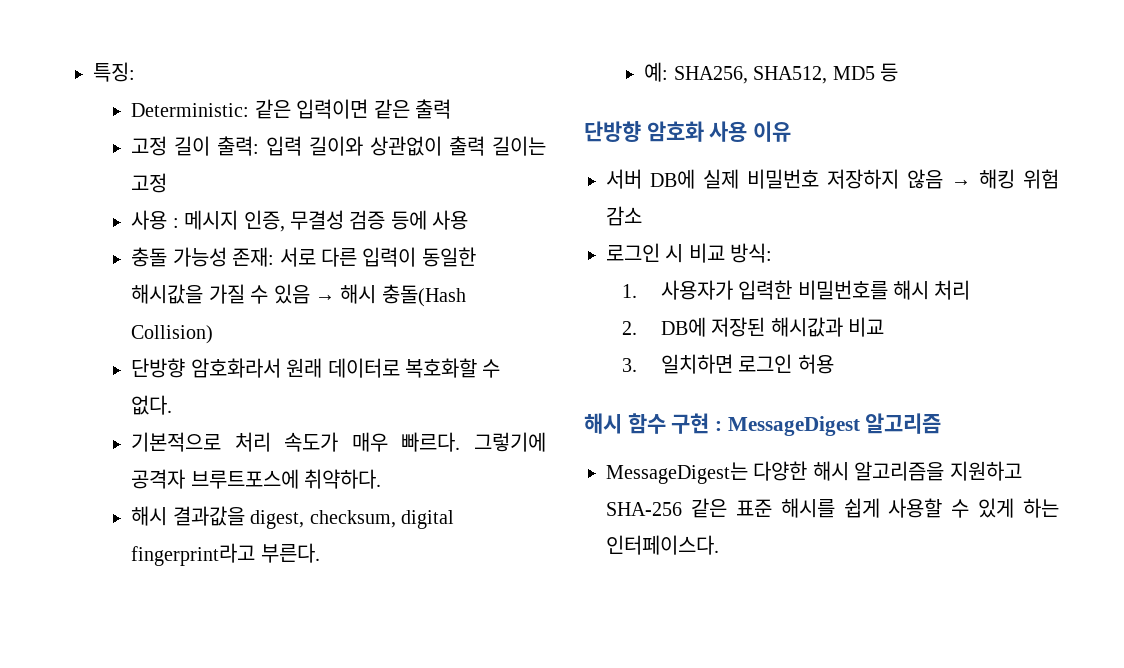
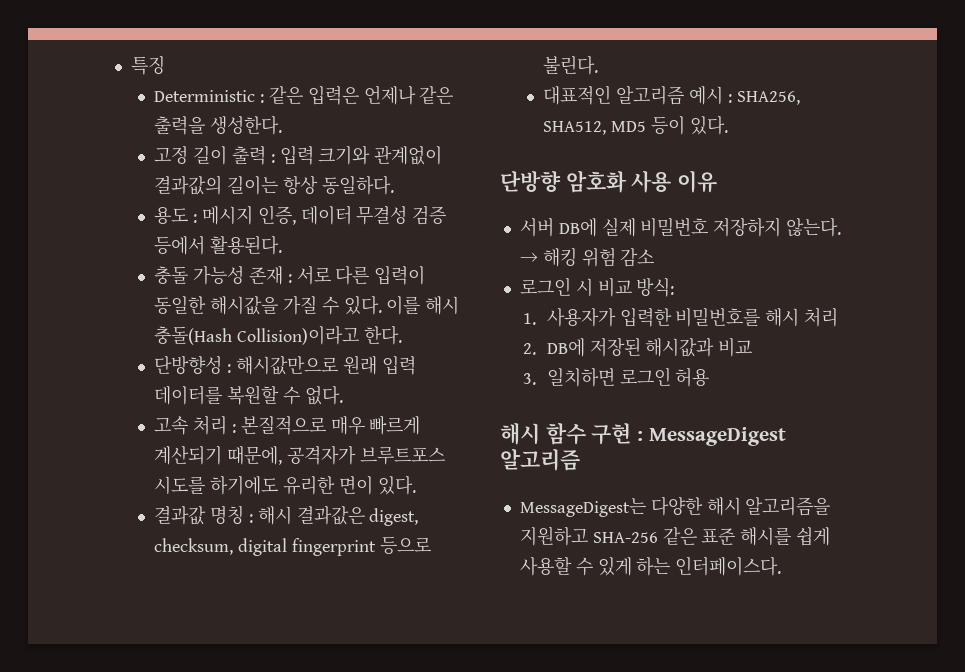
[93,62,135,82] [131,99,452,119] [131,136,546,156] [131,173,168,193] [131,210,168,230] 특징: // Deterministic: 같은 입력이면 같은 출력 // 고정 길이 출력: 입력 길이와 상관없이 출력 길이는 고정 // 사용 -> [130,56,165,75] [154,85,454,105] [154,115,283,135] [154,145,443,165] [154,175,394,195] [154,207,189,224] 특징 // Deterministic : 같은 입력은 언제나 같은 출력을 생성한다. // 고정 길이 출력 : 입력 크기와 관계없이 결과값의 길이는 항상 동일하다. // 용도
(285, 221) none -> [300,205,352,225] 데이터
[390,210,469,230] 등에 사용 -> [154,235,283,255] 등에서 활용된다.
[232,247,275,267] 존재: -> [248,266,292,285] 존재 :
[273,284,466,307] [131,325,214,344] [131,358,501,378] [131,395,173,415] [131,432,546,452] [131,469,382,489] [131,506,455,529] [131,543,320,566] [644,62,669,82] 있음 → 해시 충돌(Hash Collision) // 단방향 암호화라서 원래 데이터로 복호화할 수 없다. // 기본적으로 처리 속도가 매우 빠르다. 그렇기에 공격자 브루트포스에 취약하다. // 해시 결과값을 digest, checksum, digital fingerprint라고 부른다. // 예: -> [343,295,460,315] [154,325,402,345] [154,355,416,375] [154,385,343,405] [154,415,421,435] [154,445,445,465] [154,475,416,495] [154,505,419,526] [154,537,431,556] [543,55,599,75] [543,85,732,105] 있다. 이를 해시 충돌(Hash Collision)이라고 한다. // 단방향성 : 해시값만으로 원래 입력 데이터를 복원할 수 없다. // 고속 처리 : 본질적으로 매우 빠르게 계산되기 때문에, 공격자가 브루트포스 시도를 하기에도 유리한 면이 있다. // 결과값 명칭 : 해시 결과값은 digest, checksum, digital fingerprint 등으로 불린다. // 대표적인 알고리즘 예시 :
[880,63,899,82] 등 -> [650,115,728,135] 등이 있다.
[907,169,943,189] 않음 -> [786,217,842,237] 않는다.

